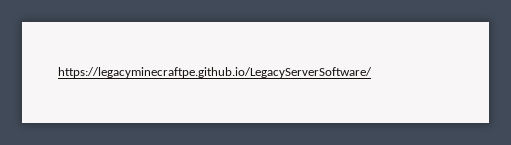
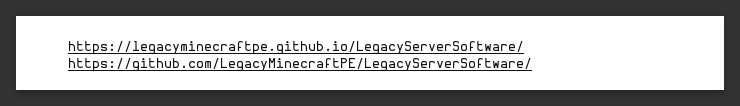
(372, 72) none -> [68,58,532,72] https://github.com/LegacyMinecraftPE/LegacyServerSoftware/

